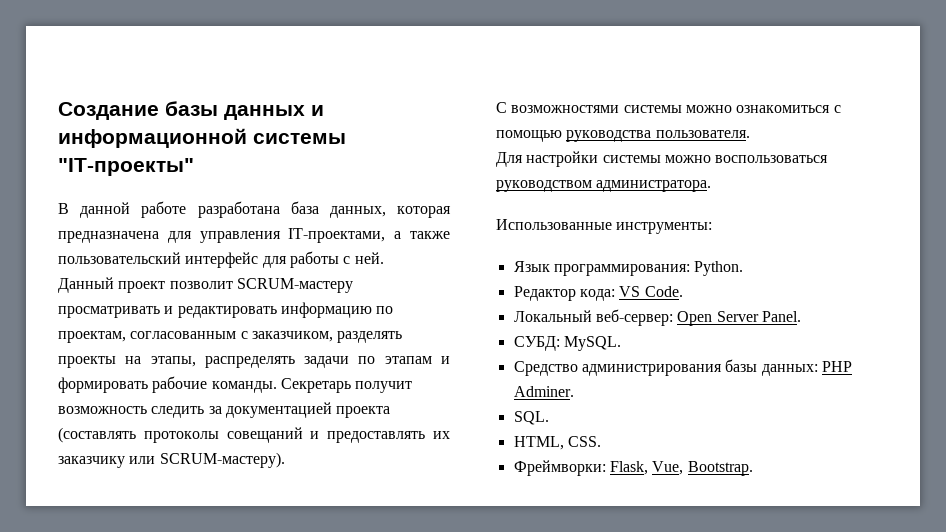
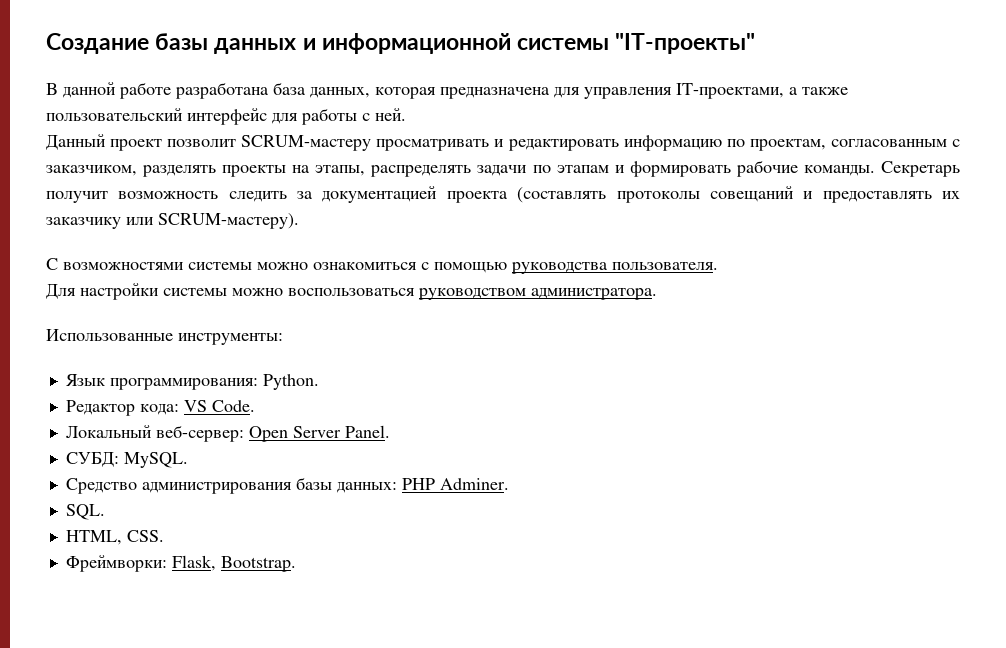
[652,461,684,475] Vue, -> (216, 563) none

